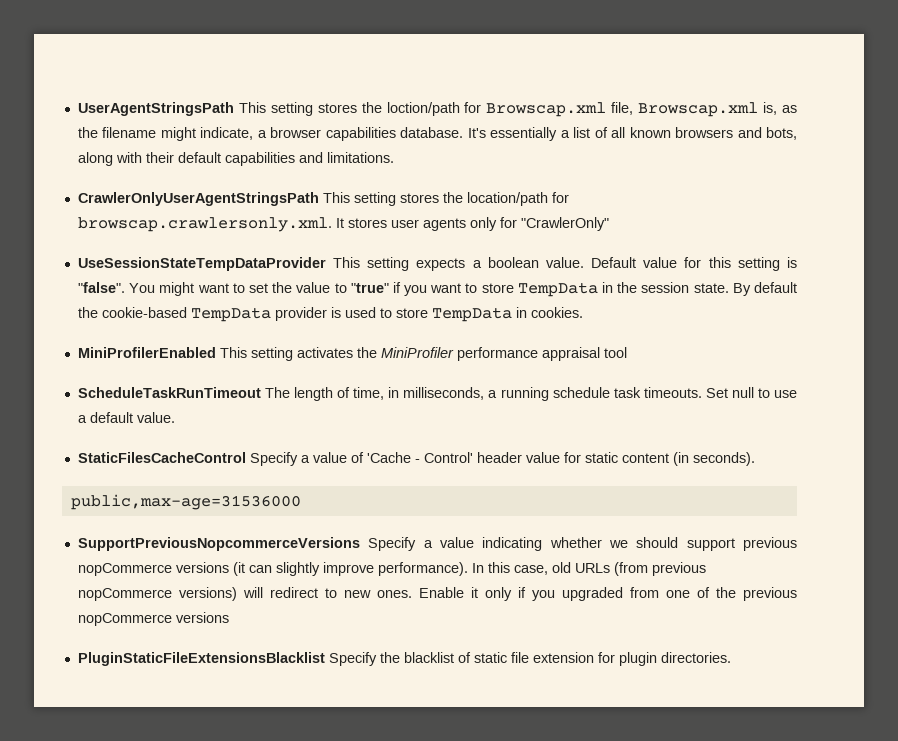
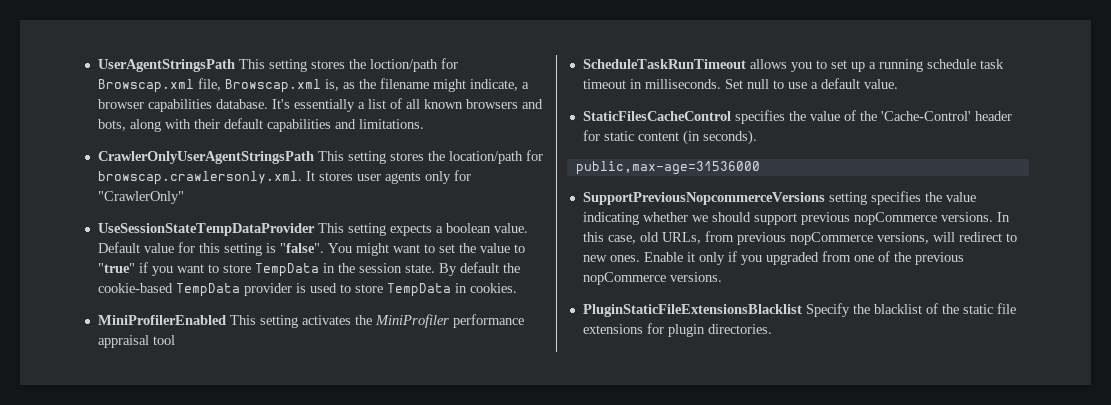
[265,387,485,401] The length of time, in milliseconds, -> [749,59,865,72] allows you to set up
[643,387,702,398] timeouts. -> [582,79,721,89] timeout in milliseconds.
[249,452,560,466] Specify a value of 'Cache - Control' header value -> [734,110,1012,124] specifies the value of the 'Cache-Control' header
[368,537,433,551] Specify a -> [828,191,942,205] setting specifies the
[175,562,468,576] versions (it can slightly improve performance). -> [940,212,993,222] versions.
[574,562,706,576] [77,587,237,601] URLs (from previous nopCommerce versions) -> [661,231,929,245] URLs, from previous nopCommerce versions,
[175,612,229,623] versions -> [669,272,722,282] versions.
(471, 657) none -> [941,304,959,314] the
[532,652,594,663] extension -> [582,324,643,334] extensions

